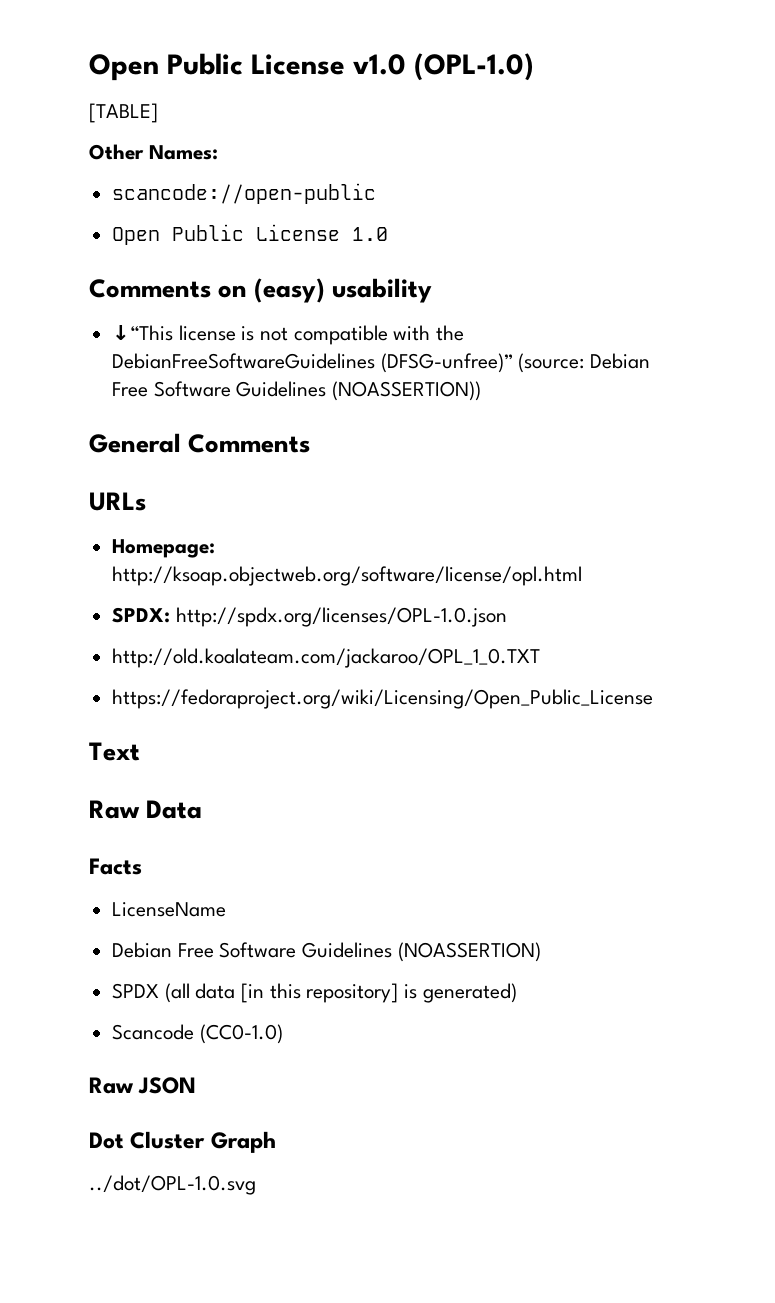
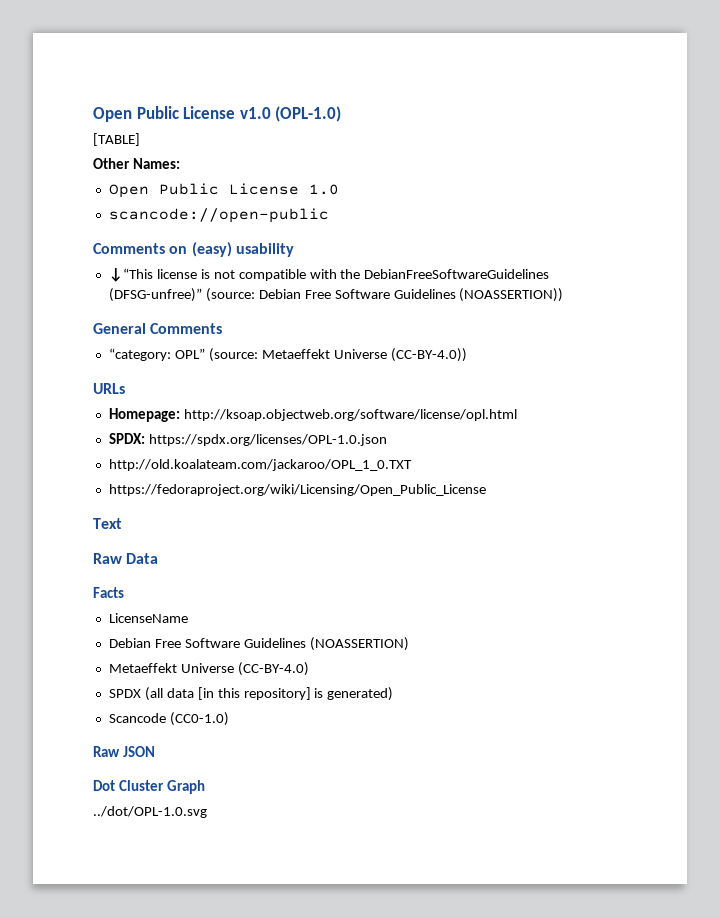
[112,183,377,204] // scancode://open-public -> (180, 163) none
(389, 234) none -> [108,208,329,223] // scancode://open-public
(311, 443) none -> [108,348,467,362] // “category: OPL” (source: Metaeffekt Universe (CC-BY-4.0))
[175,607,507,627] http://spdx.org/licenses/OPL-1.0.json -> [148,434,387,446] https://spdx.org/licenses/OPL-1.0.json
(541, 952) none -> [108,662,309,676] // Metaeffekt Universe (CC-BY-4.0)

